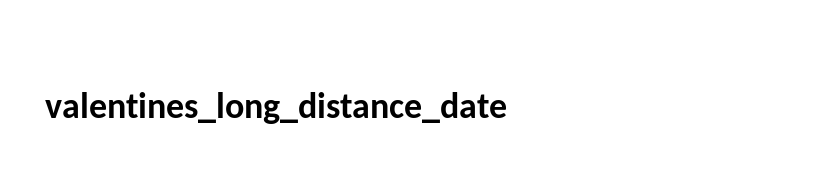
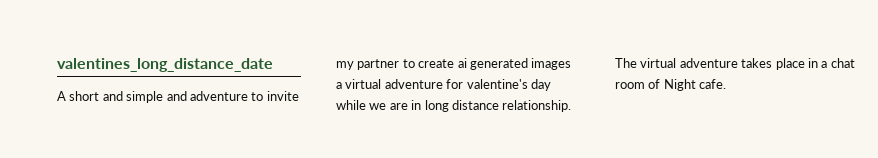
(507, 108) none -> [57,91,299,103] [336,58,572,70] [336,79,551,91] [336,100,572,112] [615,58,855,70] [615,79,727,91] // A short and simple and adventure to invite my partner to create ai generated images a virtual adventure for valentine's day while we are in long distance relationship. The virtual adventure takes place in a chat room of Night cafe.

